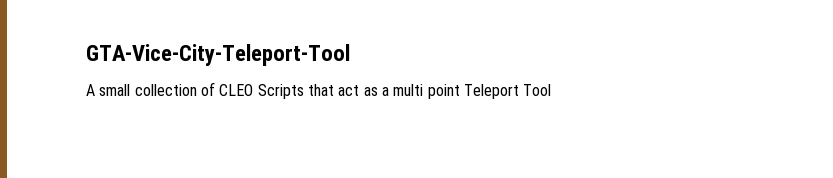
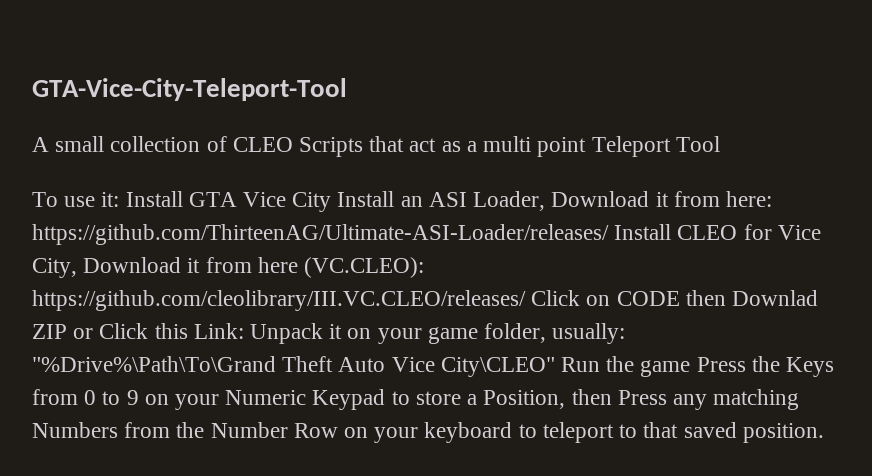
(552, 90) none -> [32,191,772,212] [32,224,821,245] [32,257,425,278] [32,290,819,311] [32,323,626,344] [32,356,835,377] [32,389,800,410] [32,422,824,443] // To use it: Install GTA Vice City Install an ASI Loader, Download it from here: https://github.com/ThirteenAG/Ultimate-ASI-Loader/releases/ Install CLEO for Vice City, Download it from here (VC.CLEO): https://github.com/cleolibrary/III.VC.CLEO/releases/ Click on CODE then Downlad ZIP or Click this Link: Unpack it on your game folder, usually: "%Drive%\Path\To\Grand Theft Auto Vice City\CLEO" Run the game Press the Keys from 0 to 9 on your Numeric Keypad to store a Position, then Press any matching Numbers from the Number Row on your keyboard to teleport to that saved position.

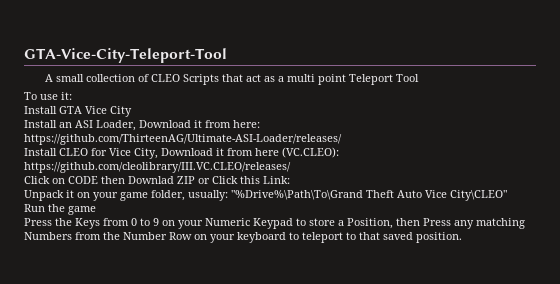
(120, 199) none -> (72, 96) //
(332, 202) none -> (132, 111) //
(609, 234) none -> (342, 139) //
(526, 300) none -> (291, 167) //
(244, 331) none -> (290, 180) //
(555, 367) none -> (507, 195) //
(691, 368) none -> (96, 210) //

